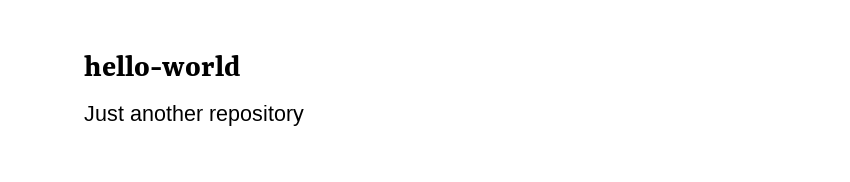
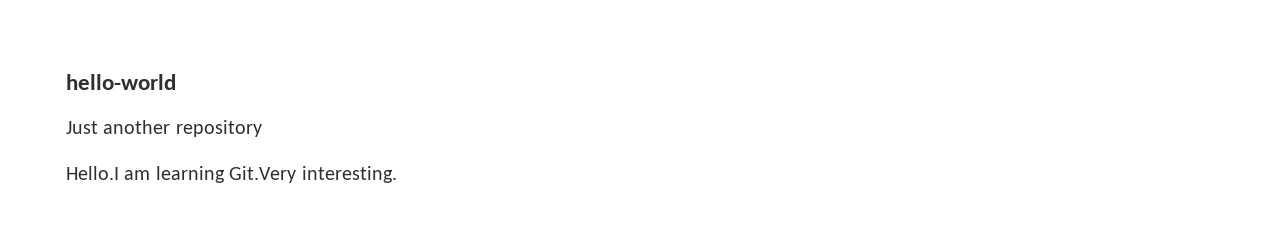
(304, 115) none -> [66,166,397,183] // Hello.I am learning Git.Very interesting.

